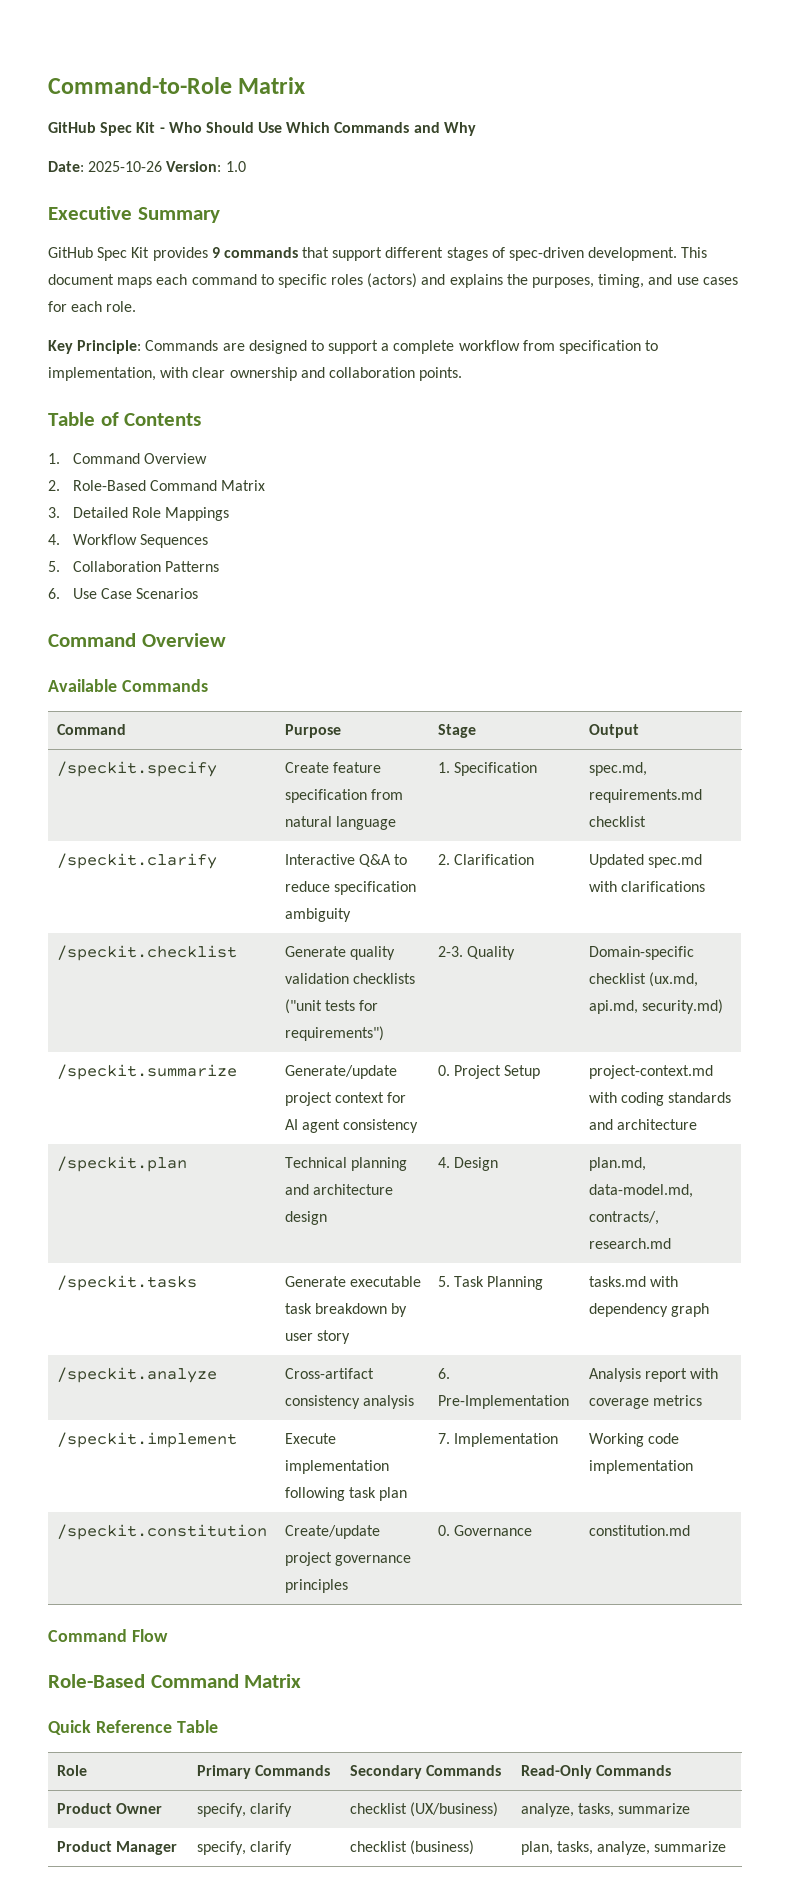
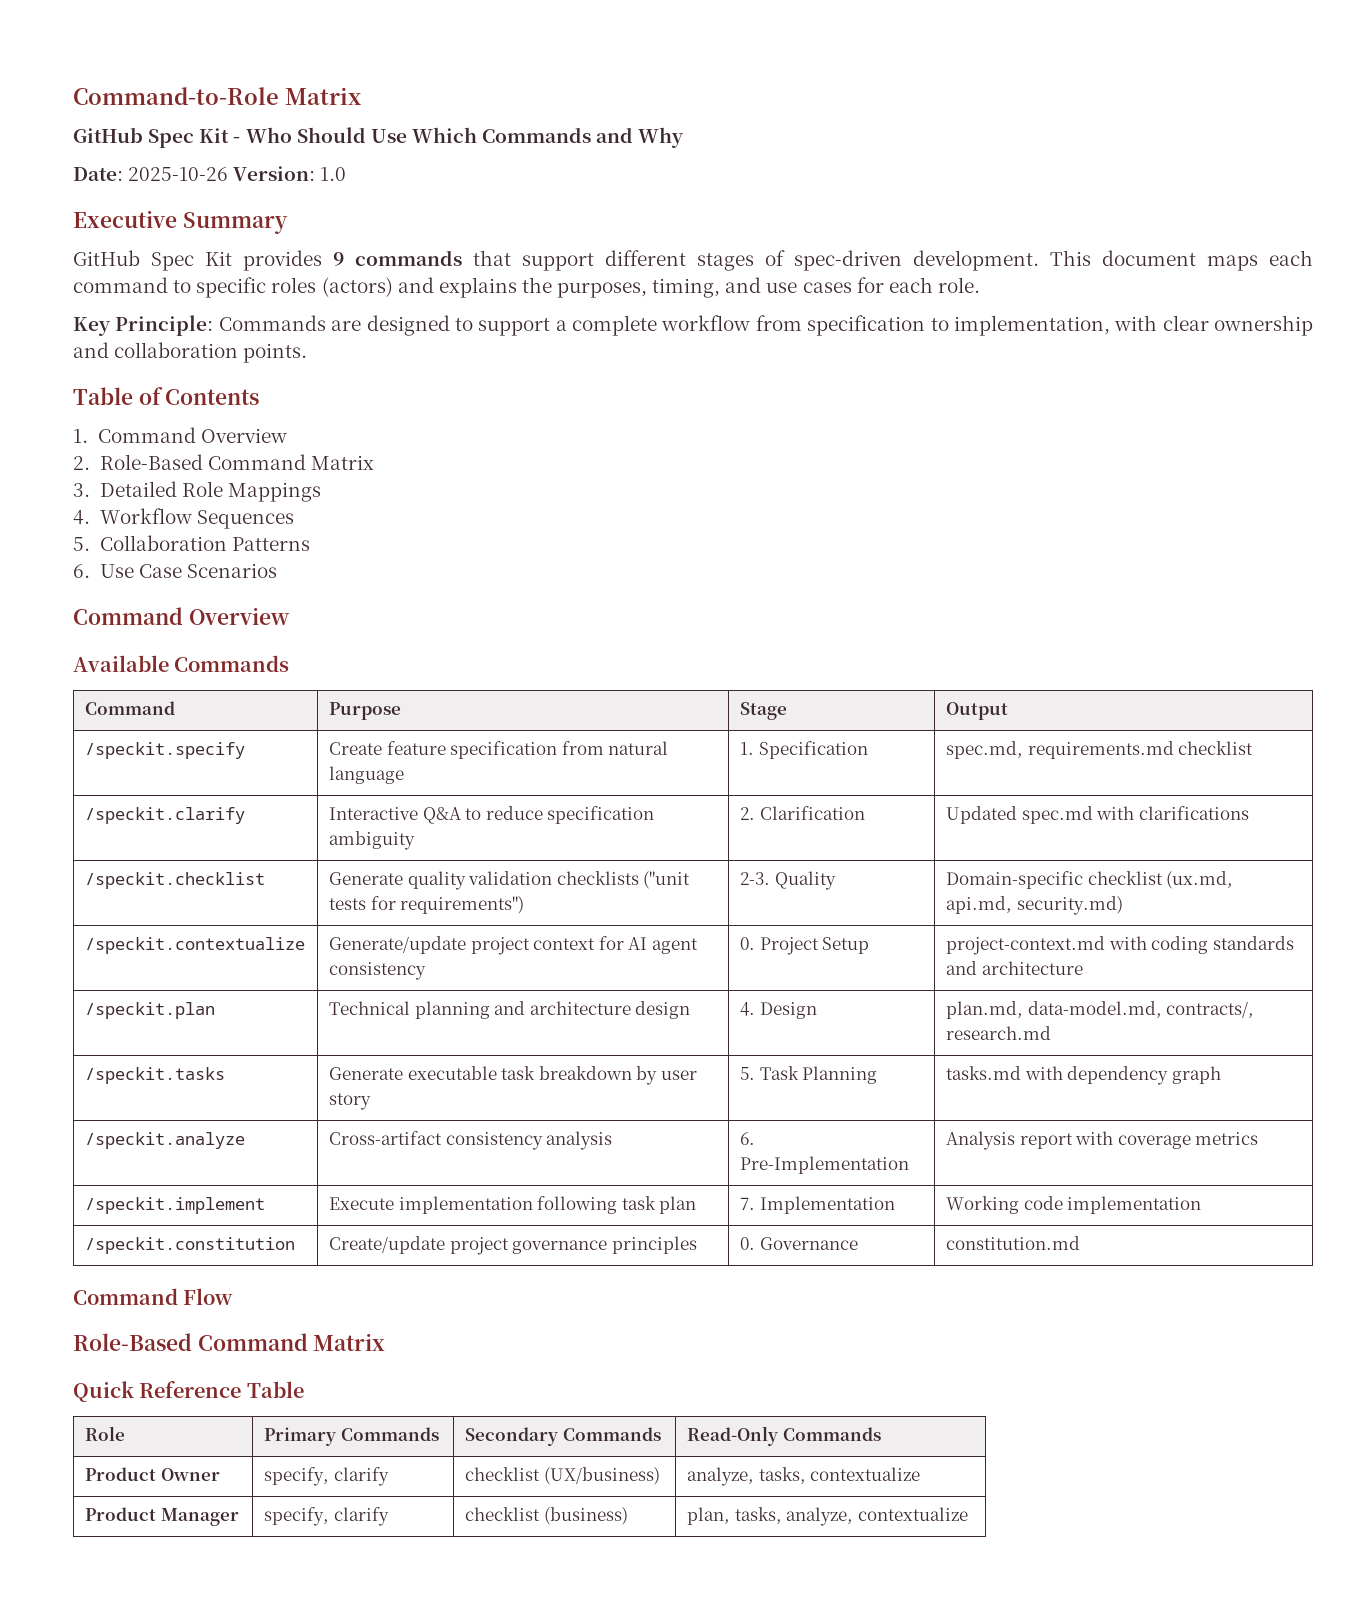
[56,1064,237,1080] /speckit.summarize -> [84,937,305,954] /speckit.contextualize
[618,1803,691,1814] summarize -> [810,1467,921,1481] contextualize
[654,1841,727,1852] summarize -> [857,1507,968,1521] contextualize

